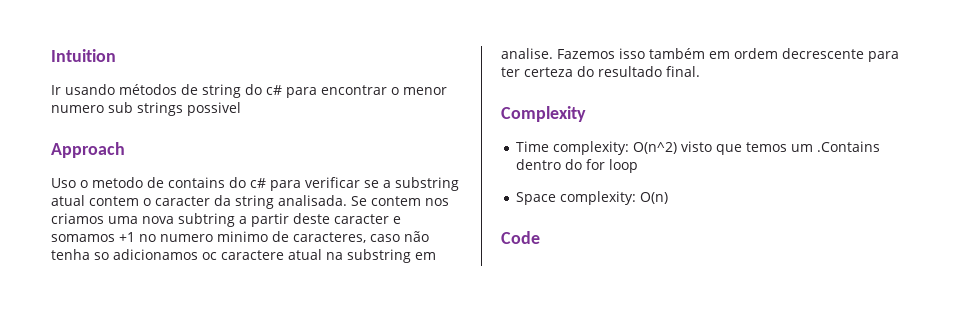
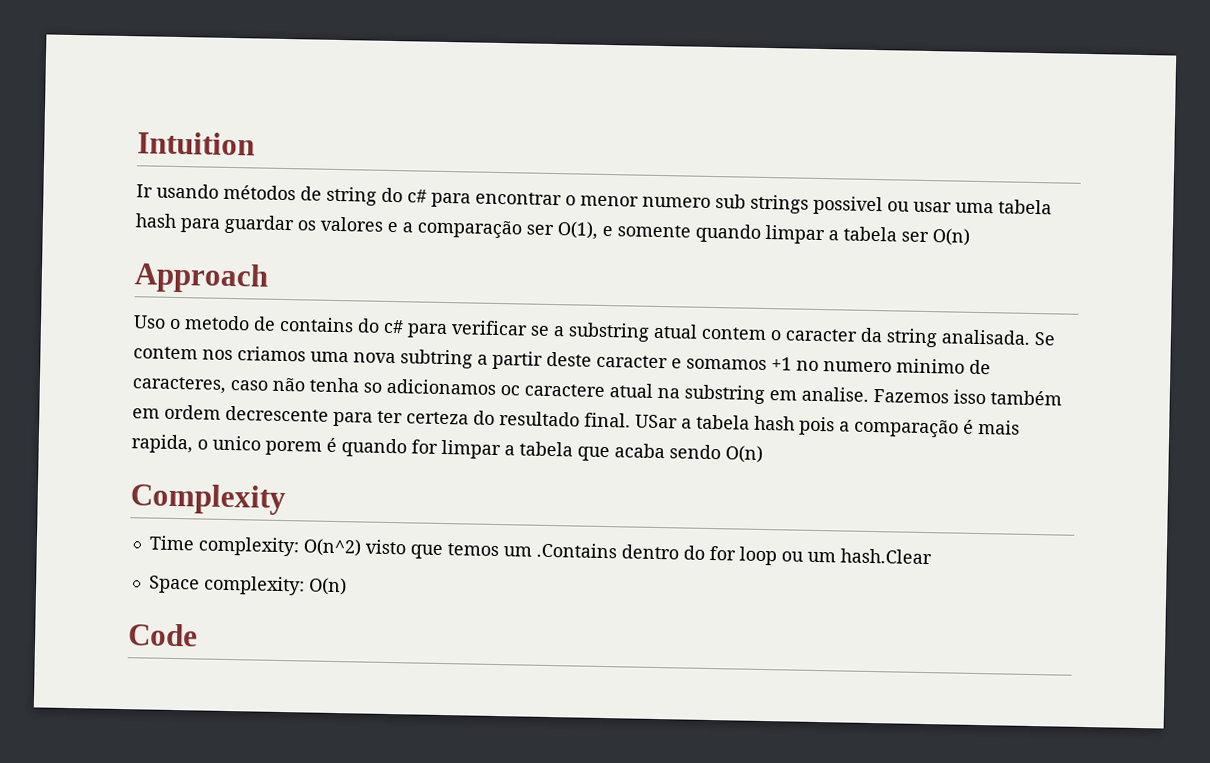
(241, 109) none -> [887,199,1052,215] [135,213,970,246] ou usar uma tabela hash para guardar os valores e a comparação ser O(1), e somente quando limpar a tabela ser O(n)
(700, 71) none -> [635,414,1020,438] [131,434,763,463] USar a tabela hash pois a comparação é mais rapida, o unico porem é quando for limpar a tabela que acaba sendo O(n)
(639, 166) none -> [780,548,932,565] ou um hash.Clear

